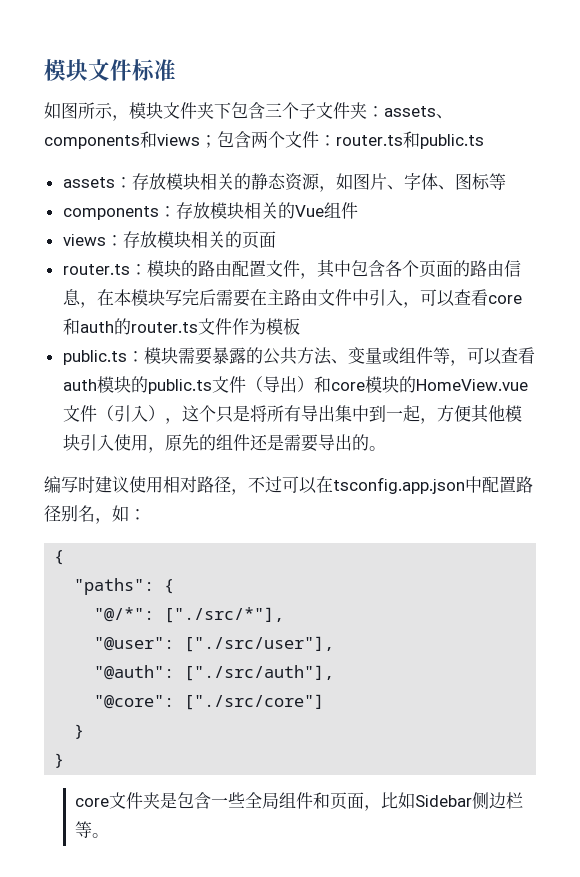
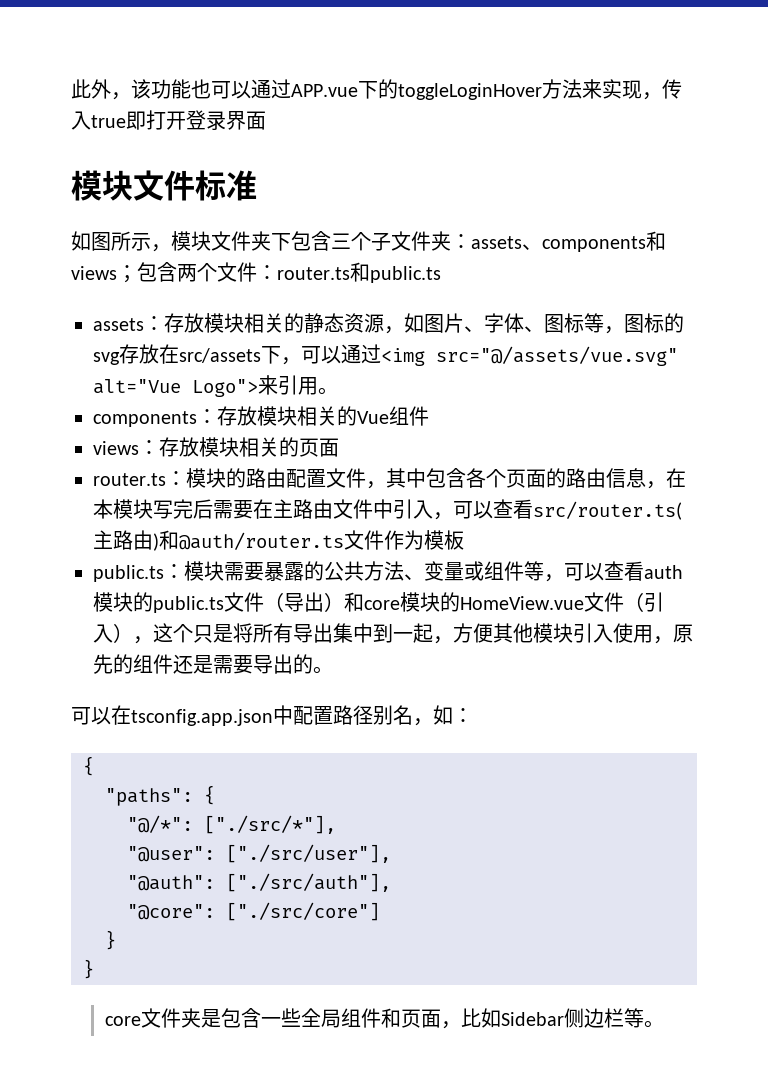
(44, 70) none -> [71,79,682,100] [71,110,266,130] 此外，该功能也可以通过APP.vue下的toggleLoginHover方法来实现，传入true即打开登录界面 //
(506, 181) none -> [604,313,684,334] [93,344,678,366] [93,375,338,397] ，图标的svg存放在src/assets下，可以通过<img src="@/assets/vue.svg" alt="Vue Logo">来引用。
[487,295,522,304] [62,318,198,335] core和auth的router.ts -> [533,501,682,520] [93,530,344,551] src/router.ts(主路由)和@auth/router.ts
[44,476,282,495] 编写时建议使用相对路径，不过 -> (333, 670) none

